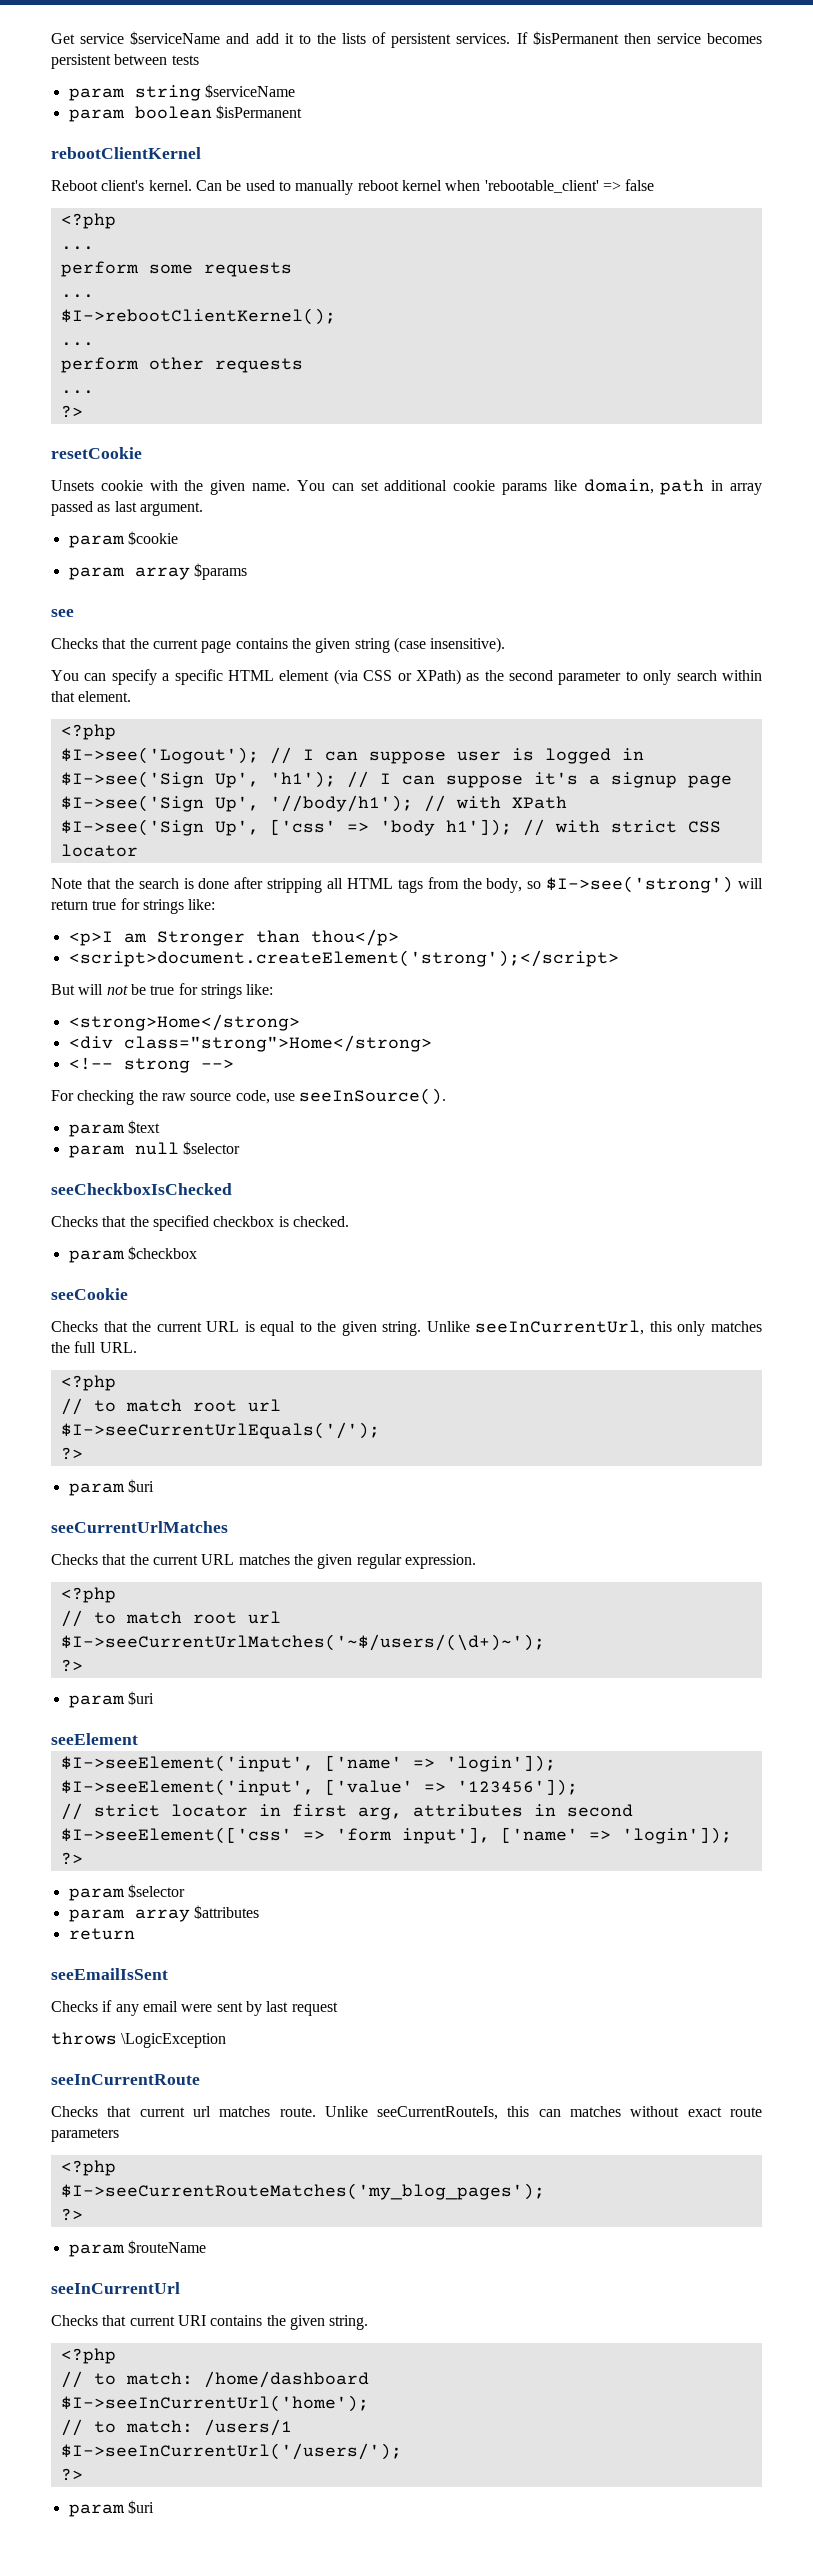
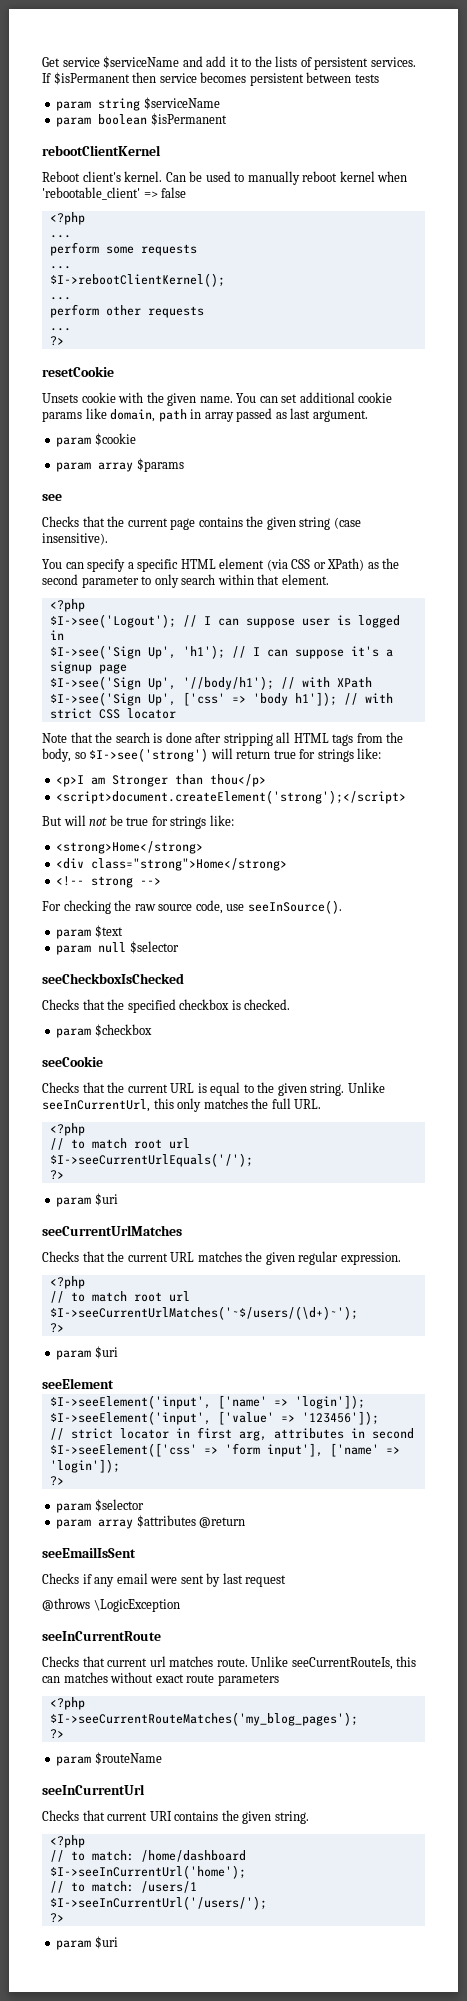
[68,1928,135,1940] // return -> [199,1517,246,1528] @return
[51,2032,117,2045] throws -> [42,1598,90,1611] @throws

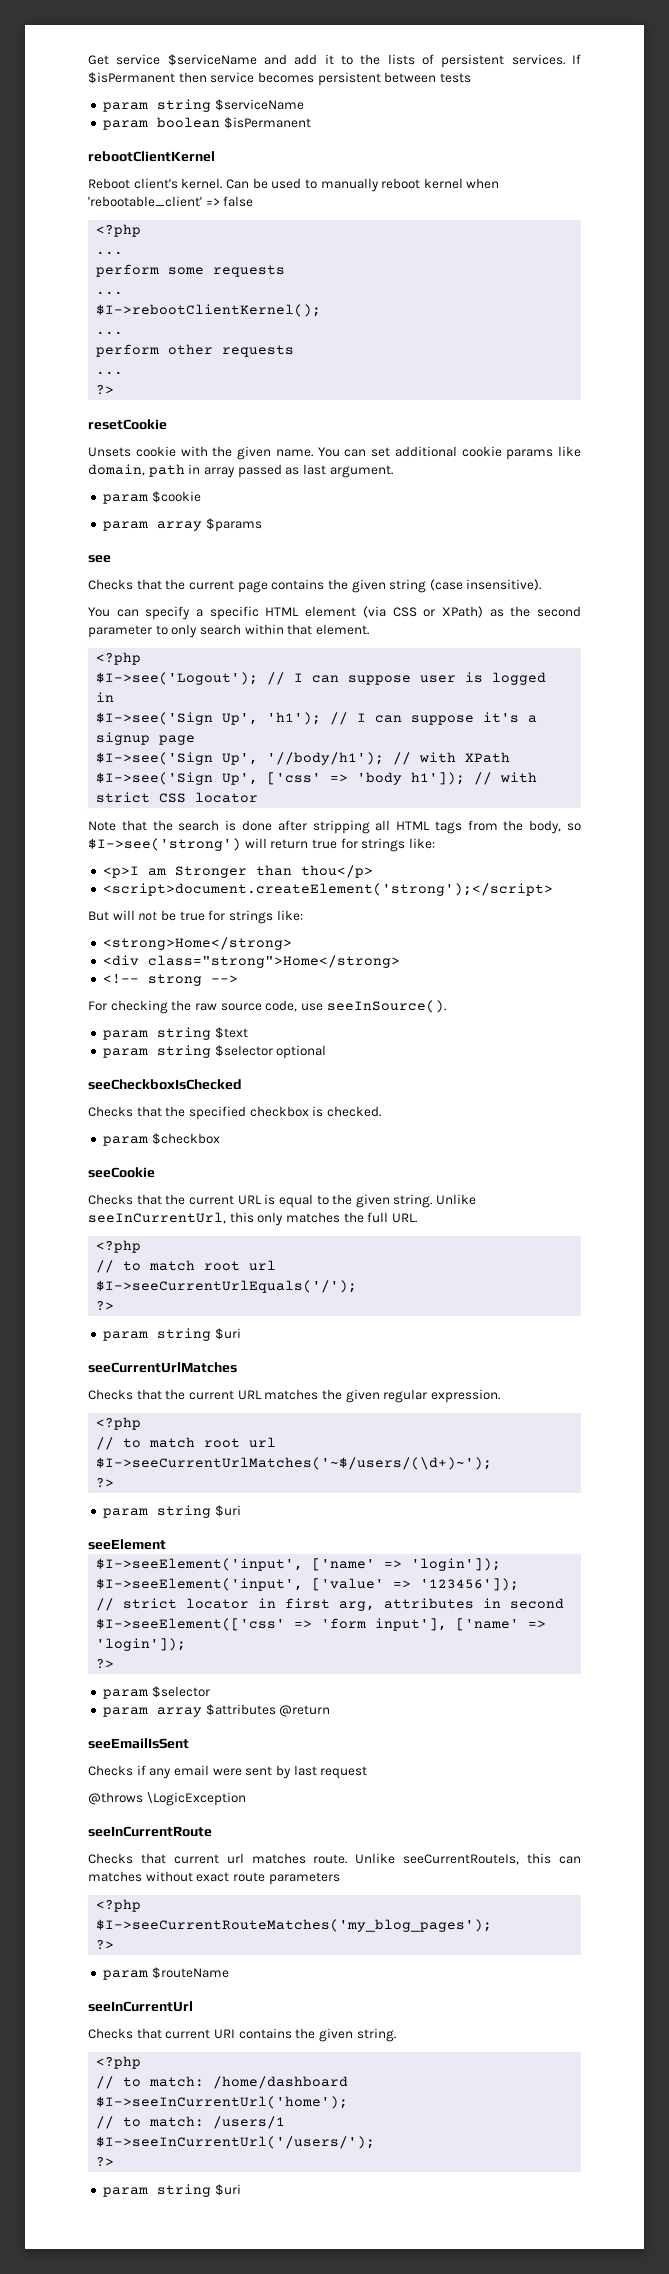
(92, 934) none -> [156,1027,211,1040] string
[98,941,179,954] null $selector -> [156,1045,327,1059] string $selector optional
(92, 1202) none -> [156,1328,211,1341] string
(92, 1355) none -> [156,1505,211,1518] string
(92, 1945) none -> [156,2184,211,2197] string

